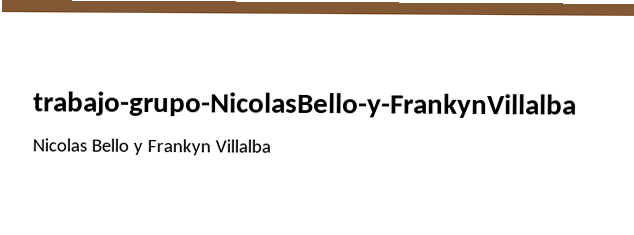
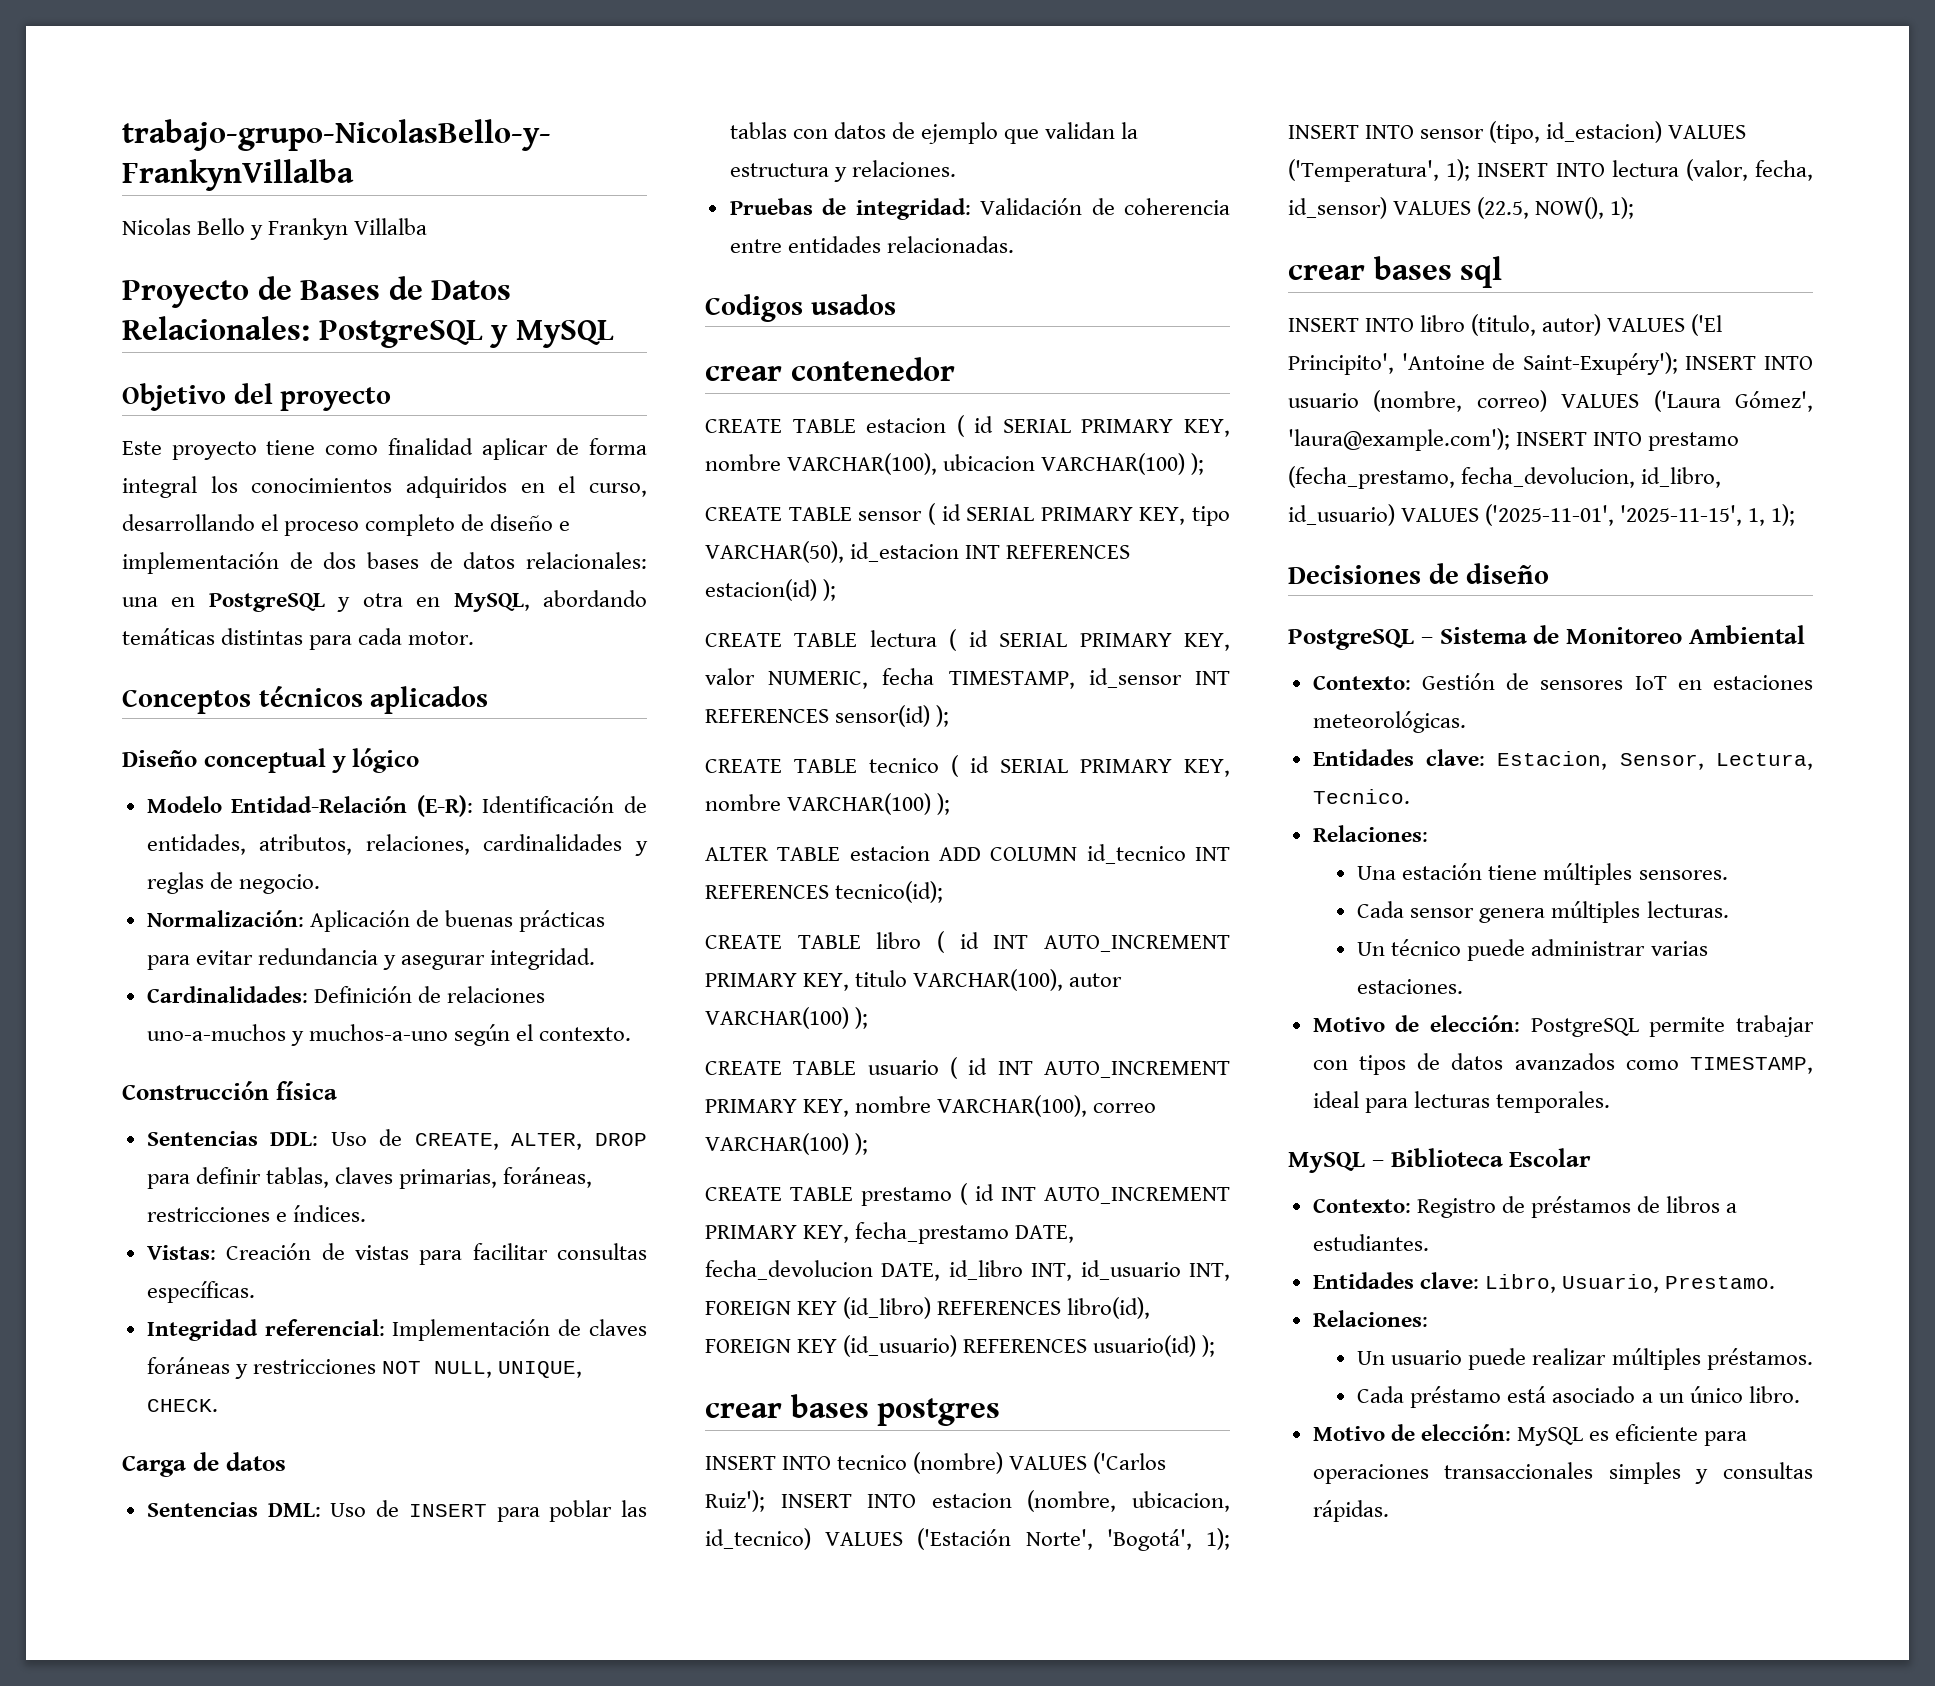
(271, 146) none -> [122,276,512,308] [122,316,614,348] [122,383,392,411] [122,438,647,460] [122,476,648,498] [122,514,571,536] [122,552,647,574] [122,590,647,612] [122,628,475,650] [122,686,489,714] [122,748,420,773] [146,795,647,817] [146,834,648,856] [146,872,320,894] [146,910,606,932] [146,948,596,970] [146,986,545,1003] [146,1024,632,1046] [122,1081,337,1100] [146,1129,647,1150] [146,1167,593,1189] [146,1205,366,1222] [146,1243,647,1265] [146,1281,255,1303] [146,1319,647,1341] [146,1357,583,1379] [146,1399,218,1412] [122,1452,286,1477] [146,1500,647,1522] [729,122,1139,144] [729,160,956,182] [729,198,1230,220] [729,236,1014,253] [705,294,896,322] [705,357,955,381] [705,415,1230,437] [705,453,1205,475] [705,503,1230,526] [705,541,1131,563] [705,579,837,601] [705,629,1230,651] [705,668,1230,689] [705,705,950,727] [705,755,1230,777] [705,793,951,815] [705,844,1230,864] [705,881,944,903] [705,931,1230,953] [705,969,1123,991] [705,1007,869,1029] [705,1057,1230,1079] [705,1095,1157,1117] [705,1133,869,1155] [705,1183,1230,1206] [705,1222,1075,1244] [705,1260,1230,1281] [705,1297,1151,1319] [705,1335,1216,1357] [705,1394,1001,1426] [705,1452,1167,1474] [705,1490,1230,1512] [705,1528,1230,1551] [1288,121,1747,144] [1288,159,1813,182] [1288,197,1635,219] [1288,256,1503,288] [1288,314,1723,336] [1288,352,1813,375] [1288,390,1813,412] [1288,428,1740,451] [1288,466,1722,489] [1288,504,1796,526] [1288,563,1550,584] [1288,625,1805,650] [1312,673,1813,690] [1312,711,1466,733] [1312,749,1813,770] [1312,789,1410,804] [1312,825,1428,842] [1357,863,1728,885] [1357,901,1729,923] [1357,939,1708,961] [1357,979,1464,994] [1312,1015,1814,1037] [1312,1053,1813,1075] [1312,1091,1610,1113] [1288,1148,1592,1173] [1312,1196,1738,1218] [1312,1234,1429,1251] [1312,1272,1776,1293] [1312,1310,1428,1327] [1357,1348,1813,1370] [1357,1386,1800,1408] [1312,1424,1748,1446] [1312,1462,1813,1484] [1312,1500,1389,1522] // Proyecto de Bases de Datos Relacionales: PostgreSQL y MySQL // Objetivo del proyecto // Este proyecto tiene como finalidad aplicar de forma integral los conocimientos adquiridos en el curso, desarrollando el proceso completo de diseño e implementación de dos bases de datos relacionales: una en PostgreSQL y otra en MySQL, abordando temáticas distintas para cada motor. // Conceptos técnicos aplicados // Diseño conceptual y lógico // Modelo Entidad-Relación (E-R): Identificación de entidades, atributos, relaciones, cardinalidades y reglas de negocio. // Normalización: Aplicación de buenas prácticas para evitar redundancia y asegurar integridad. // Cardinalidades: Definición de relaciones uno-a-muchos y muchos-a-uno según el contexto. // Construcción física // Sentencias DDL: Uso de CREATE, ALTER, DROP para definir tablas, claves primarias, foráneas, restricciones e índices. // Vistas: Creación de vistas para facilitar consultas específicas. // Integridad referencial: Implementación de claves foráneas y restricciones NOT NULL, UNIQUE, CHECK. // Carga de datos // Sentencias DML: Uso de INSERT para poblar las tablas con datos de ejemplo que validan la estructura y relaciones. // Pruebas de integridad: Validación de coherencia entre entidades relacionadas. // Codigos usados // crear contenedor // CREATE TABLE estacion ( id SERIAL PRIMARY KEY, nombre VARCHAR(100), ubicacion VARCHAR(100) ); // CREATE TABLE sensor ( id SERIAL PRIMARY KEY, tipo VARCHAR(50), id_estacion INT REFERENCES estacion(id) ); // CREATE TABLE lectura ( id SERIAL PRIMARY KEY, valor NUMERIC, fecha TIMESTAMP, id_sensor INT REFERENCES sensor(id) ); // CREATE TABLE tecnico ( id SERIAL PRIMARY KEY, nombre VARCHAR(100) ); // ALTER TABLE estacion ADD COLUMN id_tecnico INT REFERENCES tecnico(id); // CREATE TABLE libro ( id INT AUTO_INCREMENT PRIMARY KEY, titulo VARCHAR(100), autor VARCHAR(100) ); // CREATE TABLE usuario ( id INT AUTO_INCREMENT PRIMARY KEY, nombre VARCHAR(100), correo VARCHAR(100) ); // CREATE TABLE prestamo ( id INT AUTO_INCREMENT PRIMARY KEY, fecha_prestamo DATE, fecha_devolucion DATE, id_libro INT, id_usuario INT, FOREIGN KEY (id_libro) REFERENCES libro(id), FOREIGN KEY (id_usuario) REFERENCES usuario(id) ); // crear bases postgres // INSERT INTO tecnico (nombre) VALUES ('Carlos Ruiz'); INSERT INTO estacion (nombre, ubicacion, id_tecnico) VALUES ('Estación Norte', 'Bogotá', 1); INSERT INTO sensor (tipo, id_estacion) VALUES ('Temperatura', 1); INSERT INTO lectura (valor, fecha, id_sensor) VALUES (22.5, NOW(), 1); // crear bases sql // INSERT INTO libro (titulo, autor) VALUES ('El Principito', 'Antoine de Saint-Exupéry'); INSERT INTO usuario (nombre, correo) VALUES ('Laura Gómez', 'laura@example.com'); INSERT INTO prestamo (fecha_prestamo, fecha_devolucion, id_libro, id_usuario) VALUES ('2025-11-01', '2025-11-15', 1, 1); // Decisiones de diseño // PostgreSQL – Sistema de Monitoreo Ambiental // Contexto: Gestión de sensores IoT en estaciones meteorológicas. // Entidades clave: Estacion, Sensor, Lectura, Tecnico. // Relaciones: // Una estación tiene múltiples sensores. // Cada sensor genera múltiples lecturas. // Un técnico puede administrar varias estaciones. // Motivo de elección: PostgreSQL permite trabajar con tipos de datos avanzados como TIMESTAMP, ideal para lecturas temporales. // MySQL – Biblioteca Escolar // Contexto: Registro de préstamos de libros a estudiantes. // Entidades clave: Libro, Usuario, Prestamo. // Relaciones: // Un usuario puede realizar múltiples préstamos. // Cada préstamo está asociado a un único libro. // Motivo de elección: MySQL es eficiente para operaciones transaccionales simples y consultas rápidas.

